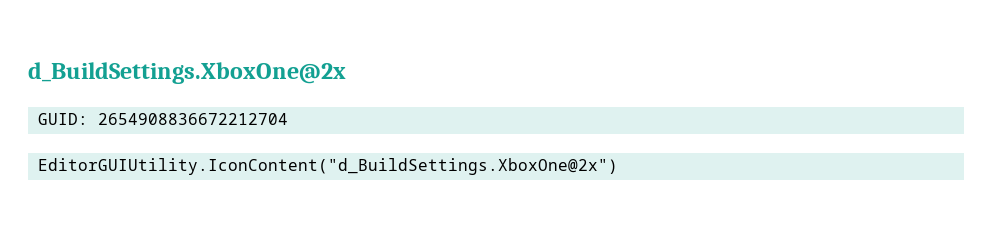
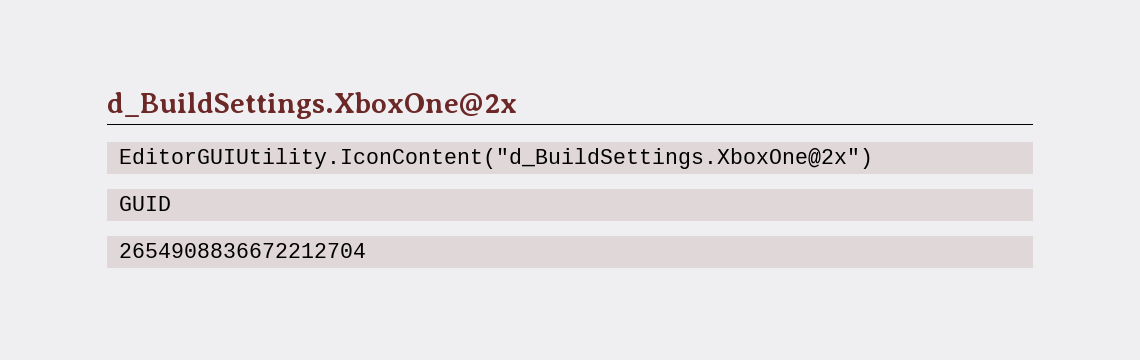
[38,113,89,125] GUID: -> [119,148,874,169] [119,196,172,211] EditorGUIUtility.IconContent("d_BuildSettings.XboxOne@2x") // GUID //
[38,158,619,175] // EditorGUIUtility.IconContent("d_BuildSettings.XboxOne@2x") -> (367, 250) none

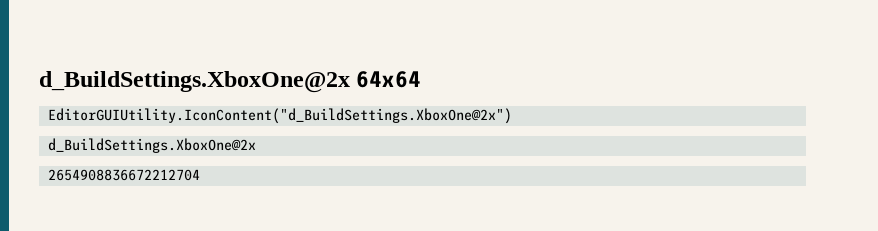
[107,92,517,119] d_BuildSettings.XboxOne@2x -> [39,71,422,93] d_BuildSettings.XboxOne@2x 64x64
[119,196,172,211] GUID -> [48,138,257,153] d_BuildSettings.XboxOne@2x

